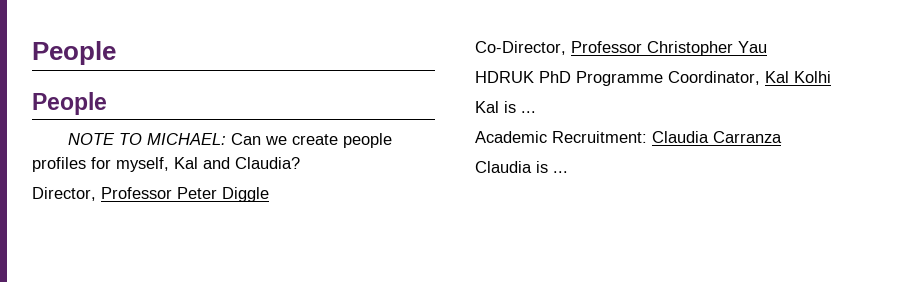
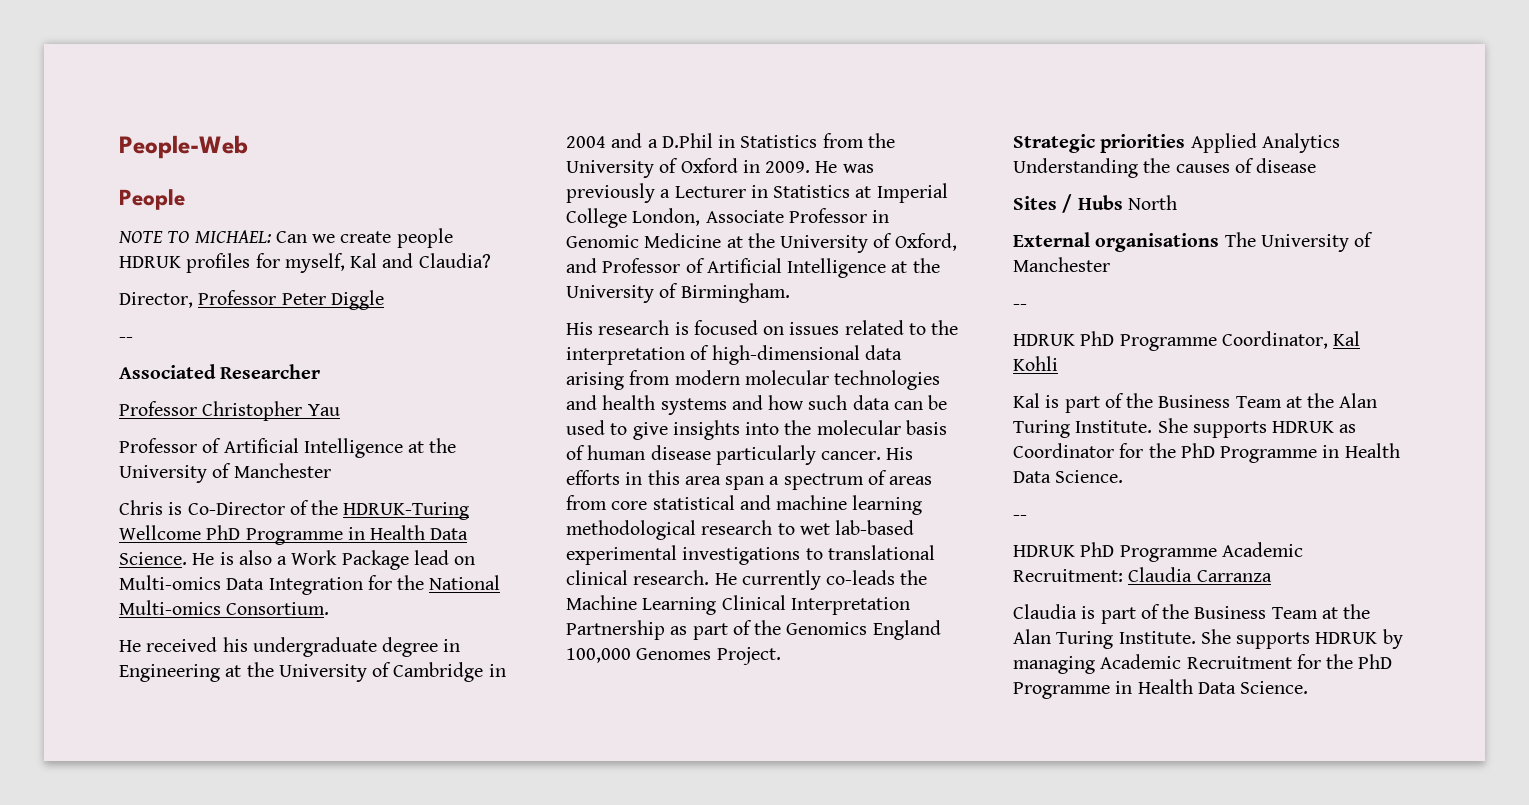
[32,41,116,65] People -> [119,135,248,159] People-Web
(392, 140) none -> [119,256,181,268] HDRUK
[475,41,566,55] Co-Director, -> [119,337,133,342] [119,364,321,379] -- // Associated Researcher //
(767, 47) none -> [119,438,457,458] [119,463,331,483] [119,500,470,520] [119,525,469,545] [119,550,476,570] [119,575,501,595] [119,600,330,615] [119,637,461,657] [119,662,506,682] [566,133,895,148] [566,158,874,178] [566,183,948,203] [566,208,890,228] [566,233,957,253] [566,258,940,278] [566,283,790,303] [566,320,959,335] [566,345,902,365] [566,370,941,390] [566,395,948,415] [566,420,947,440] [566,445,914,465] [566,470,933,490] [566,495,923,515] [566,520,915,540] [566,545,935,565] [566,570,928,590] [566,595,910,615] [566,620,941,640] [566,647,781,665] [1013,133,1340,153] [1013,158,1317,178] [1013,194,1177,213] [1013,232,1374,252] [1013,257,1110,272] [1013,304,1027,309] // Professor of Artificial Intelligence at the University of Manchester // Chris is Co-Director of the HDRUK-Turing Wellcome PhD Programme in Health Data Science. He is also a Work Package lead on Multi-omics Data Integration for the National Multi-omics Consortium. // He received his undergraduate degree in Engineering at the University of Cambridge in 2004 and a D.Phil in Statistics from the University of Oxford in 2009. He was previously a Lecturer in Statistics at Imperial College London, Associate Professor in Genomic Medicine at the University of Oxford, and Professor of Artificial Intelligence at the University of Birmingham. // His research is focused on issues related to the interpretation of high-dimensional data arising from modern molecular technologies and health systems and how such data can be used to give insights into the molecular basis of human disease particularly cancer. His efforts in this area span a spectrum of areas from core statistical and machine learning methodological research to wet lab-based experimental investigations to translational clinical research. He currently co-leads the Machine Learning Clinical Interpretation Partnership as part of the Genomics England 100,000 Genomes Project. // Strategic priorities Applied Analytics Understanding the causes of disease // Sites / Hubs North // External organisations The University of Manchester // --
[794,71,831,83] Kolhi -> [1013,356,1058,371] Kohli
[521,111,536,113] ... // -> [1064,393,1378,413] [1013,418,1357,438] [1013,443,1400,463] [1013,470,1124,483] [1013,515,1027,520] [1013,542,1217,562] part of the Business Team at the Alan Turing Institute. She supports HDRUK as Coordinator for the PhD Programme in Health Data Science. // -- // HDRUK PhD Programme
[553,171,568,173] ... -> [1100,604,1371,624] [1013,629,1403,649] [1013,654,1393,674] [1013,679,1309,699] part of the Business Team at the Alan Turing Institute. She supports HDRUK by managing Academic Recruitment for the PhD Programme in Health Data Science.

